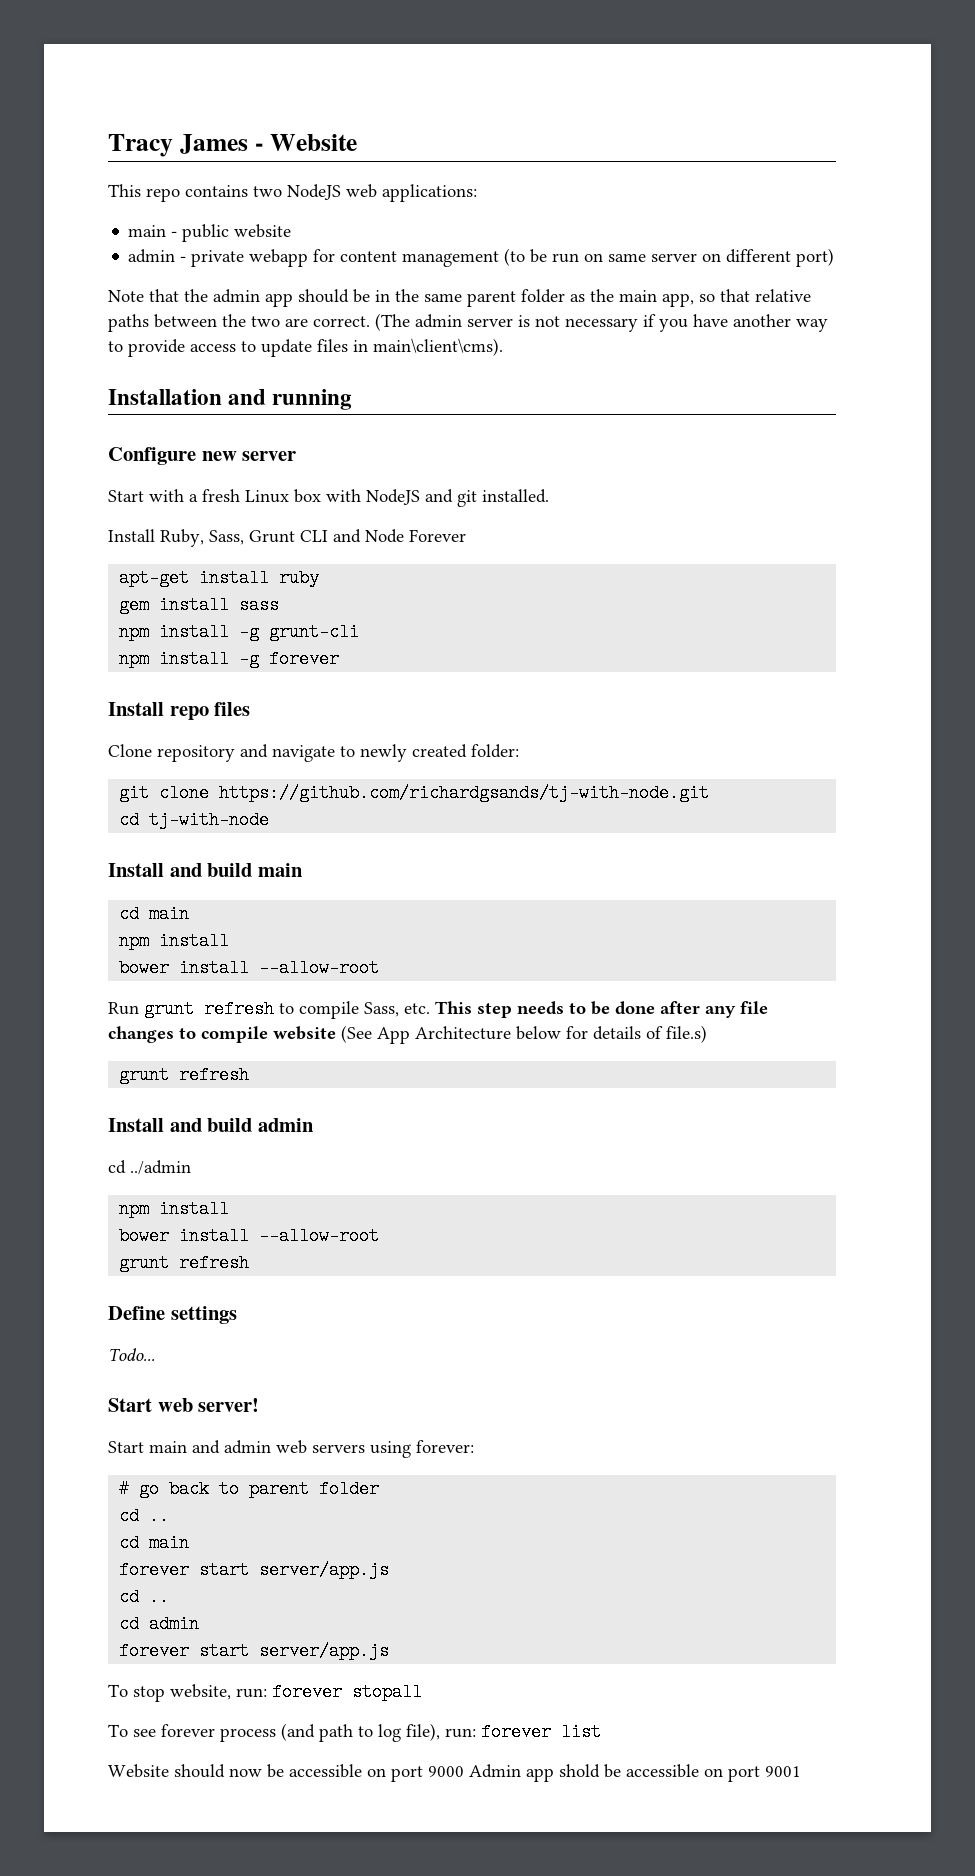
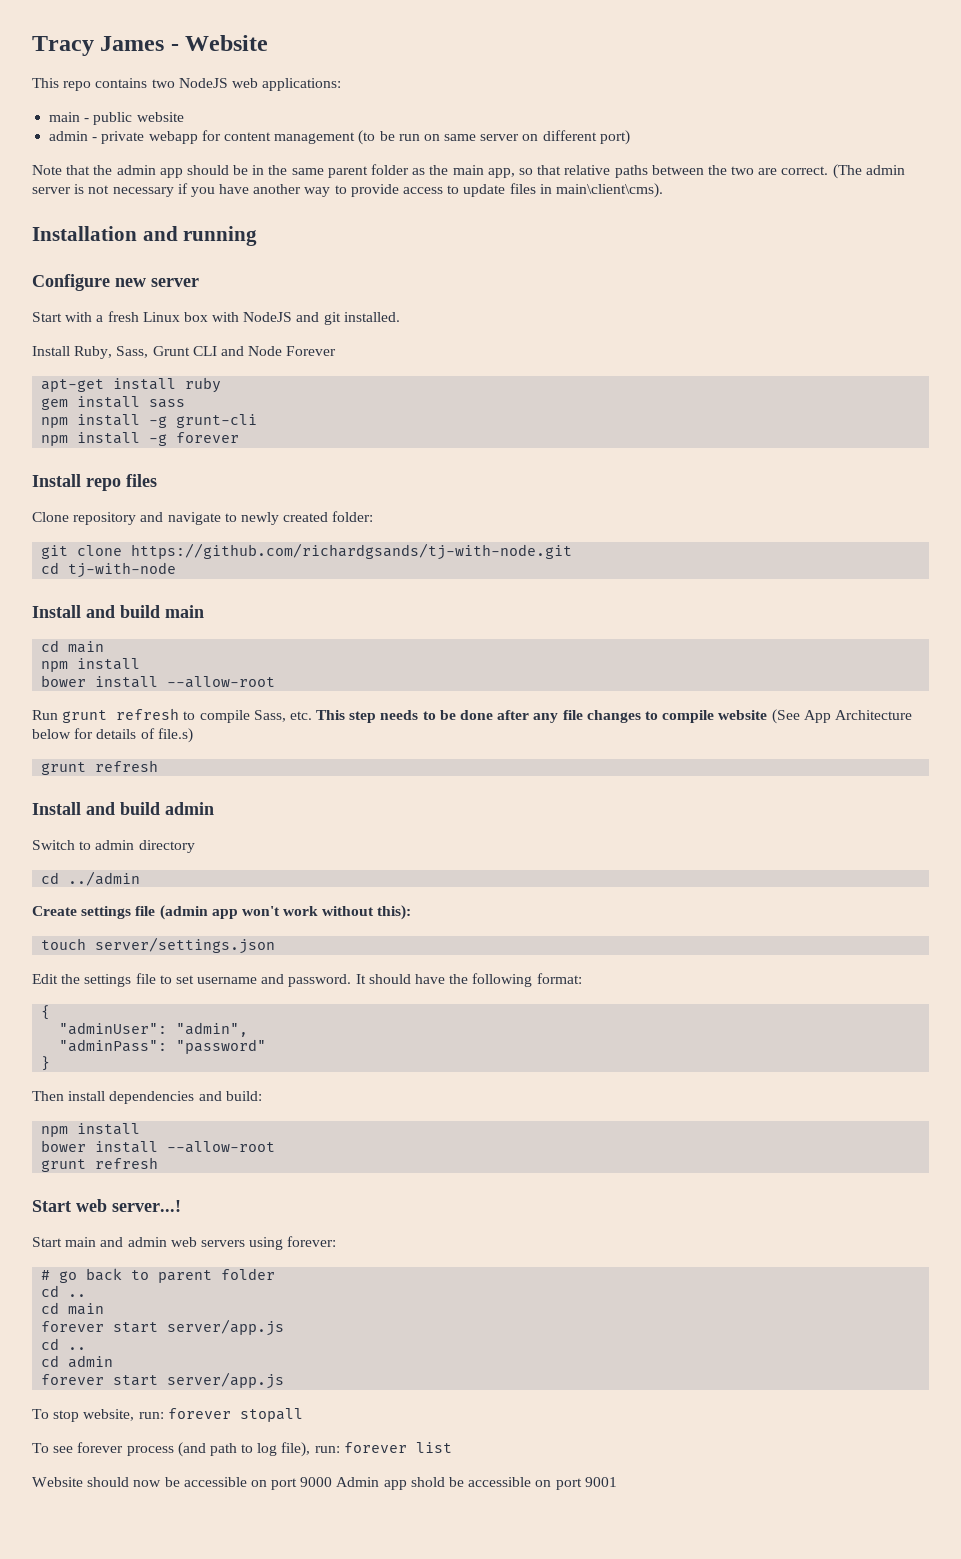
[108,1160,191,1175] cd ../admin -> [32,840,195,853] [41,871,141,886] [32,905,412,920] [41,937,276,954] [32,973,582,987] [41,1005,51,1020] [59,1022,249,1037] [59,1039,267,1054] [41,1056,51,1071] [32,1091,262,1104] Switch to admin directory // cd ../admin // Create settings file (admin app won't work without this): // touch server/settings.json // Edit the settings file to set username and password. It should have the following format: // { // "adminUser": "admin", // "adminPass": "password" // } // Then install dependencies and build:
[108,1306,237,1324] [108,1348,155,1361] // Define settings // Todo... -> (159, 1163) none
[198,1398,260,1412] server! -> [112,1200,181,1212] server...!

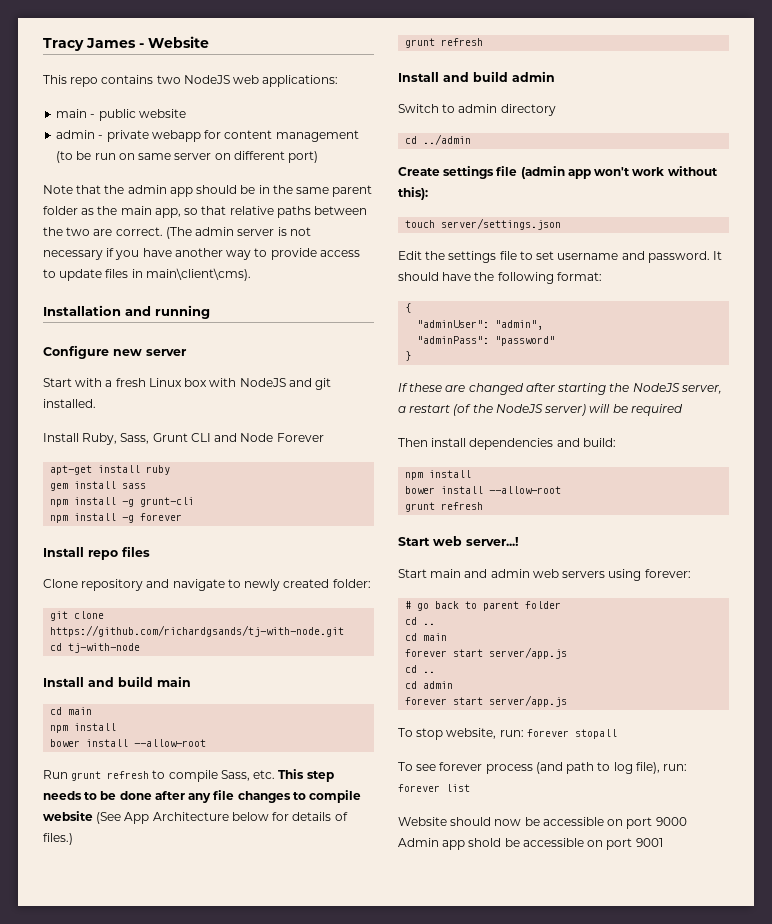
[157,728,193,743] file.s) -> [43,833,73,845] files.)
(51, 1063) none -> [398,383,722,395] [398,404,683,416] // If these are changed after starting the NodeJS server, a restart (of the NodeJS server) will be required

